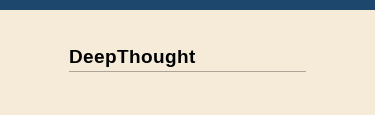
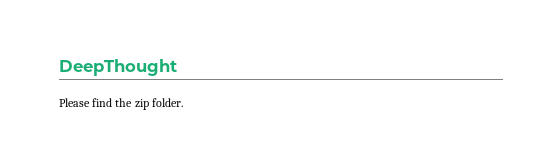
(196, 58) none -> [59,98,183,110] // Please find the zip folder.

